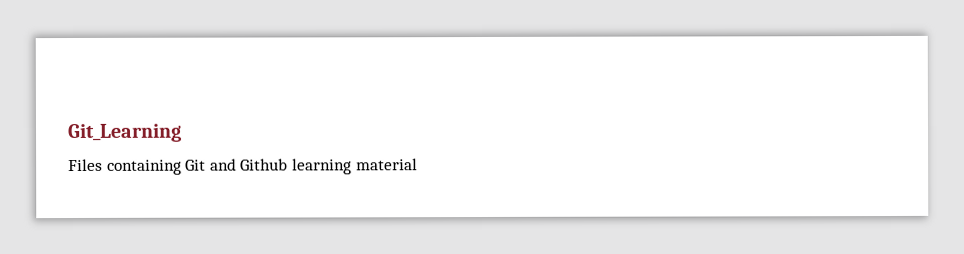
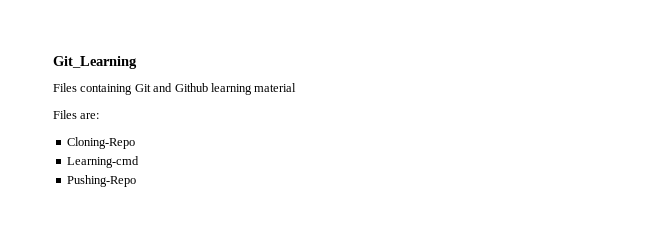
(418, 164) none -> [53,110,100,119] [66,137,135,149] [66,156,139,168] [66,175,136,187] // Files are: // Cloning-Repo // Learning-cmd // Pushing-Repo

